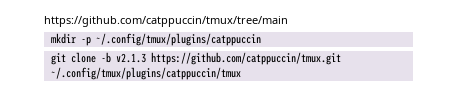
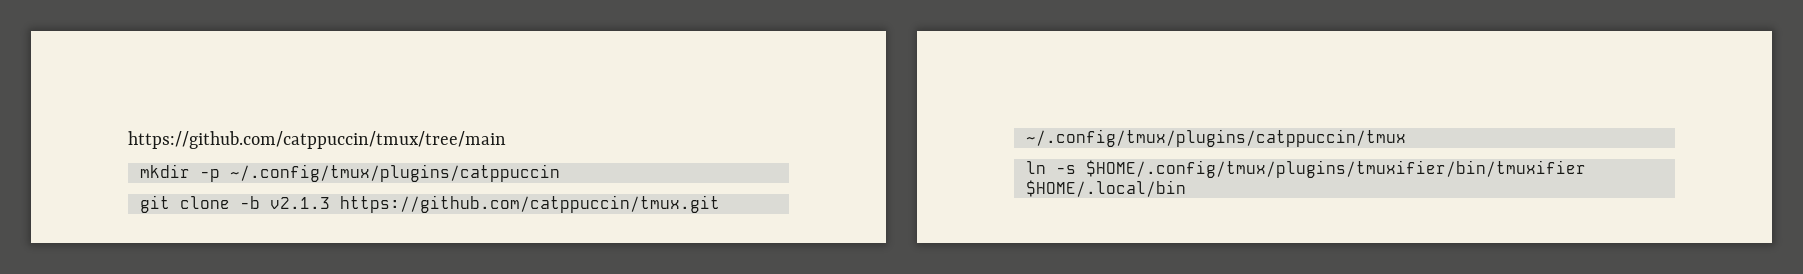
(241, 73) none -> [1025,160,1586,178] [1025,180,1186,197] // ln -s $HOME/.config/tmux/plugins/tmuxifier/bin/tmuxifier $HOME/.local/bin

